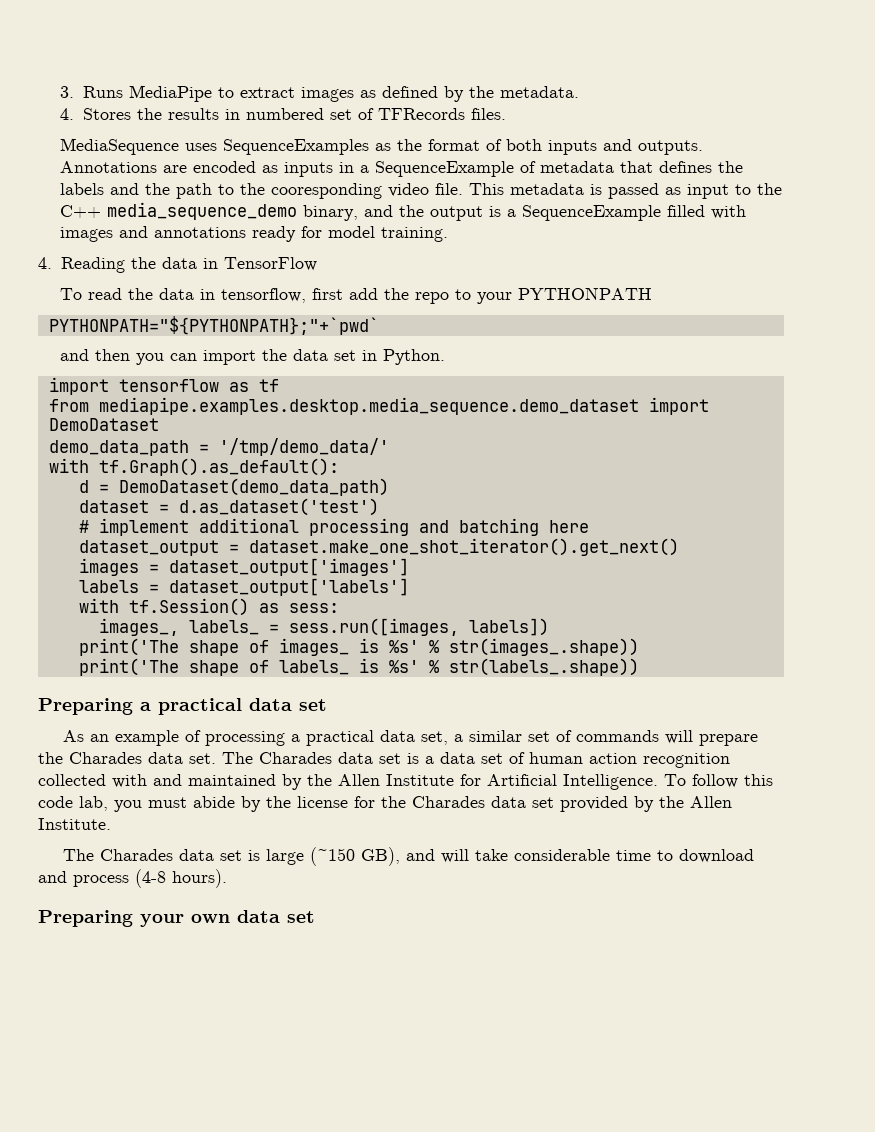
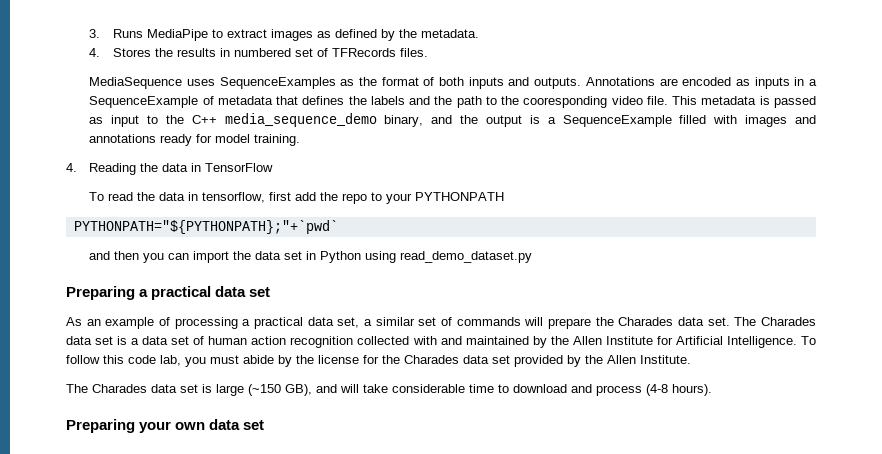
[382,349,445,365] [48,377,279,395] [48,397,709,415] [48,418,159,431] [48,438,389,456] [48,458,339,476] [78,478,389,496] [78,498,379,516] [78,518,589,536] [78,538,679,556] [78,558,409,576] [78,578,409,596] [78,598,339,616] [98,618,549,636] [78,638,639,656] [78,658,639,676] Python. // import tensorflow as tf // from mediapipe.examples.desktop.media_sequence.demo_dataset import DemoDataset // demo_data_path = '/tmp/demo_data/' // with tf.Graph().as_default(): // d = DemoDataset(demo_data_path) // dataset = d.as_dataset('test') // # implement additional processing and batching here // dataset_output = dataset.make_one_shot_iterator().get_next() // images = dataset_output['images'] // labels = dataset_output['labels'] // with tf.Session() as sess: // images_, labels_ = sess.run([images, labels]) // print('The shape of images_ is %s' % str(images_.shape)) // print('The shape of labels_ is %s' % str(labels_.shape)) -> [320,251,533,263] Python using read_demo_dataset.py

